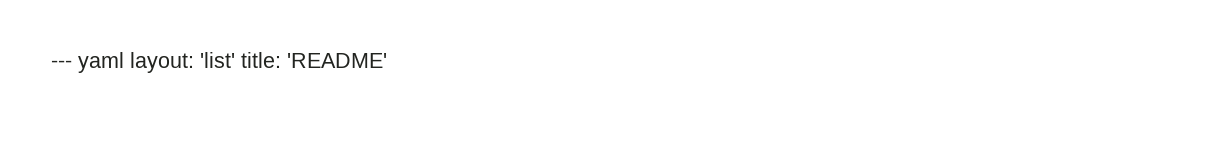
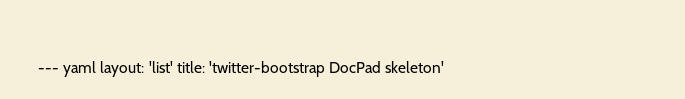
[287,53,387,68] 'README' -> [208,61,445,77] 'twitter-bootstrap DocPad skeleton'

